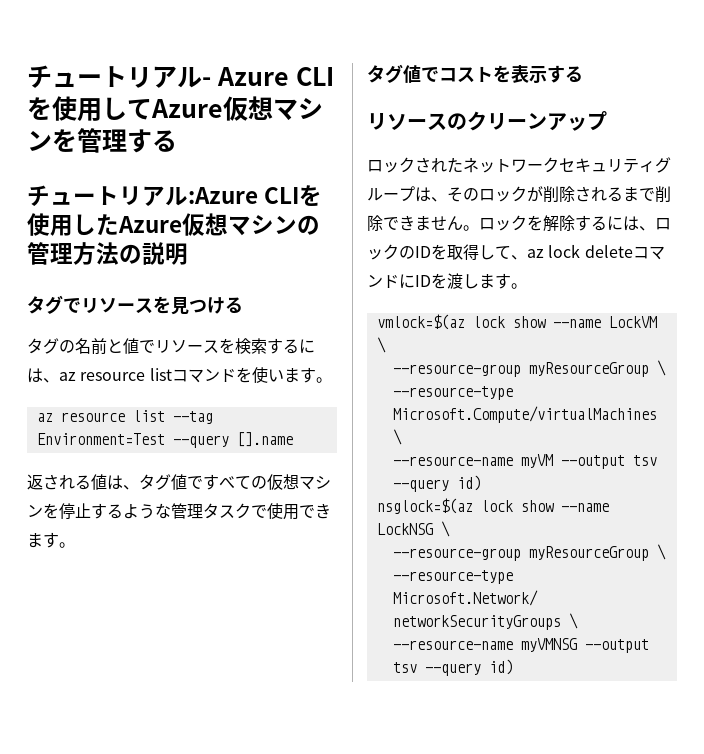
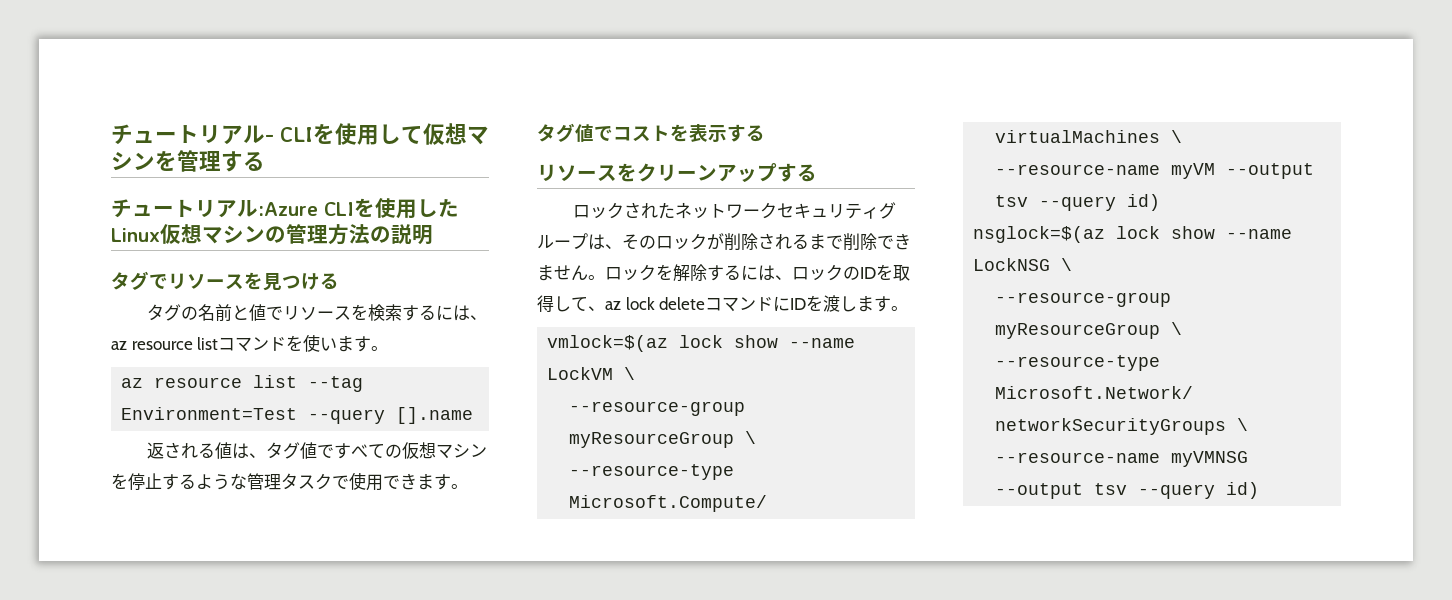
[216,67,289,86] Azure -> (274, 138) none
[151,99,223,118] Azure -> (423, 135) none
[118,216,182,233] Azure -> [111,228,160,242] Linux
[447,113,467,130] の -> [617,163,637,182] を
(607, 121) none -> [777,163,817,182] する

